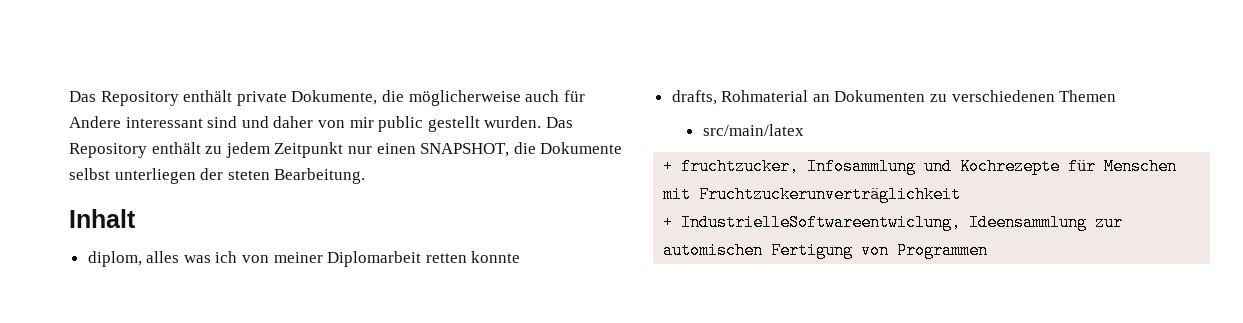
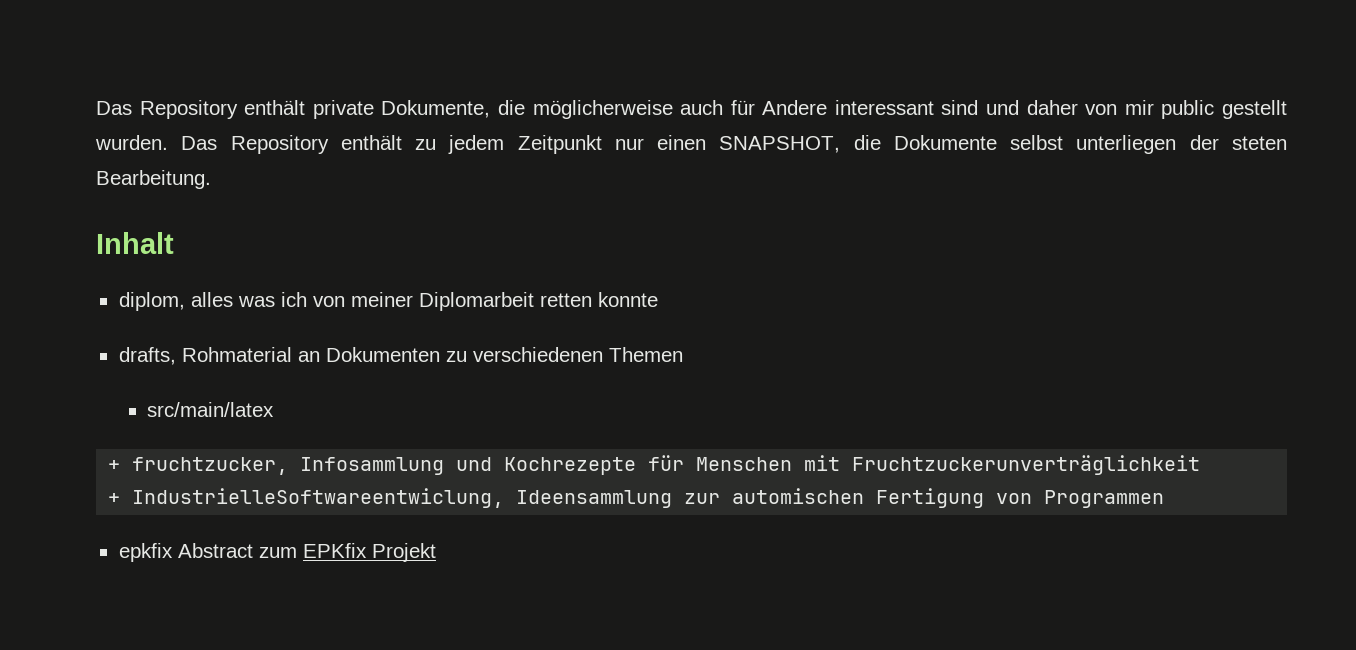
(989, 250) none -> [118,543,436,562] // epkfix Abstract zum EPKfix Projekt

